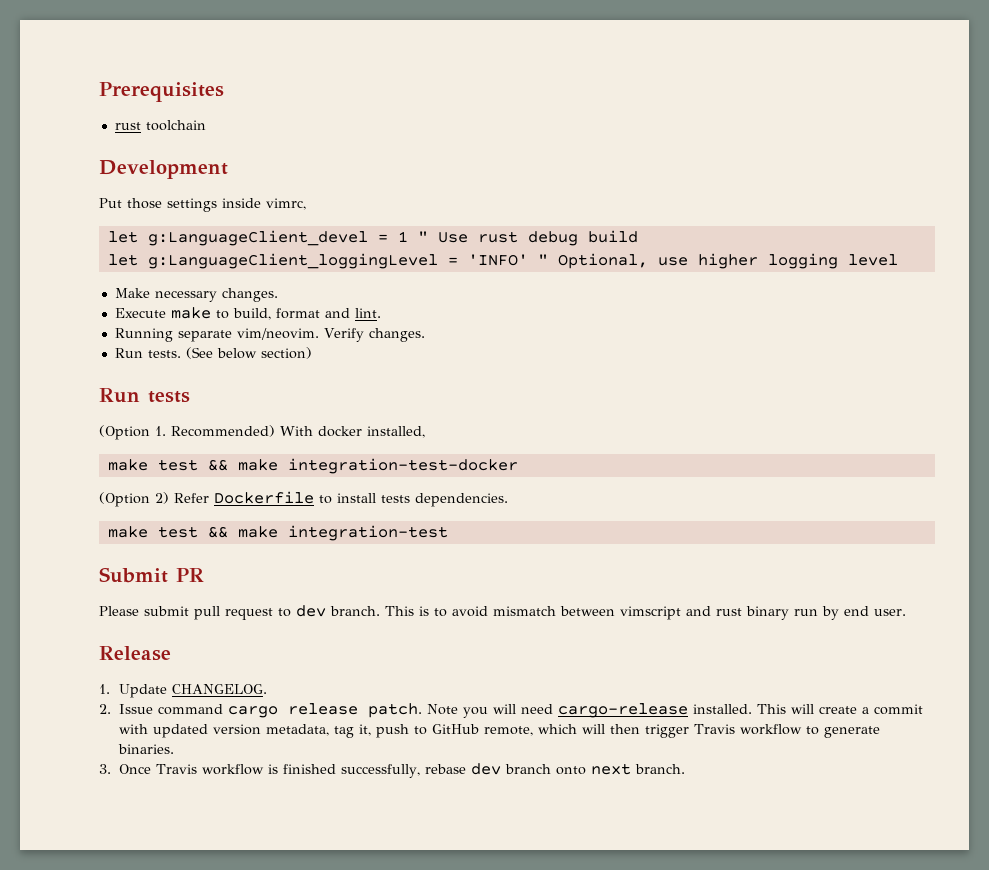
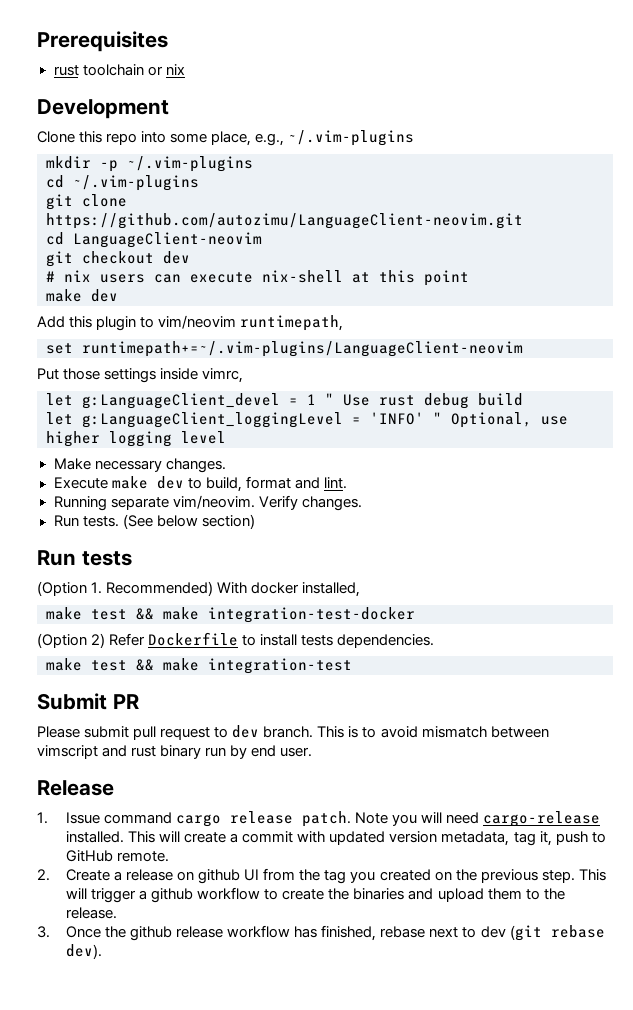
(206, 125) none -> [147,64,185,76] or nix
(228, 169) none -> [37,130,415,146] [46,156,253,172] [46,175,199,191] [46,194,127,210] [46,213,523,229] [46,232,262,248] [46,251,190,267] [46,270,469,286] [46,289,118,302] [37,315,344,331] [46,341,523,357] // Clone this repo into some place, e.g., ~/.vim-plugins // mkdir -p ~/.vim-plugins // cd ~/.vim-plugins // git clone https://github.com/autozimu/LanguageClient-neovim.git // cd LanguageClient-neovim // git checkout dev // # nix users can execute nix-shell at this point // make dev // Add this plugin to vim/neovim runtimepath, // set runtimepath+=~/.vim-plugins/LanguageClient-neovim
(211, 313) none -> [156,476,184,489] dev
[119,684,268,698] [99,704,111,714] Update CHANGELOG. // 2. -> (48, 818) none
[484,724,881,738] [118,744,175,754] [99,763,686,778] remote, which will then trigger Travis workflow to generate binaries. // 3. Once Travis workflow is finished successfully, rebase dev branch onto next branch. -> [117,851,170,862] [37,868,606,884] [66,887,565,903] [66,907,118,919] [37,925,605,941] [66,944,103,959] remote. // 2. Create a release on github UI from the tag you created on the previous step. This will trigger a github workflow to create the binaries and upload them to the release. // 3. Once the github release workflow has finished, rebase next to dev (git rebase dev).

